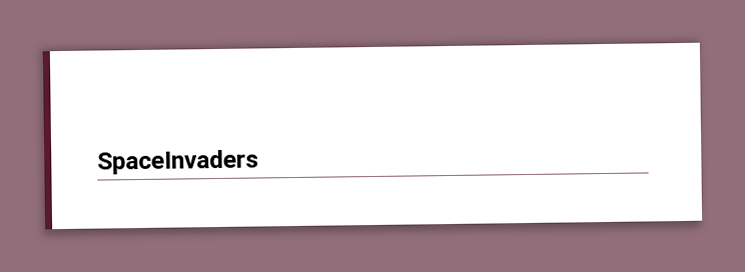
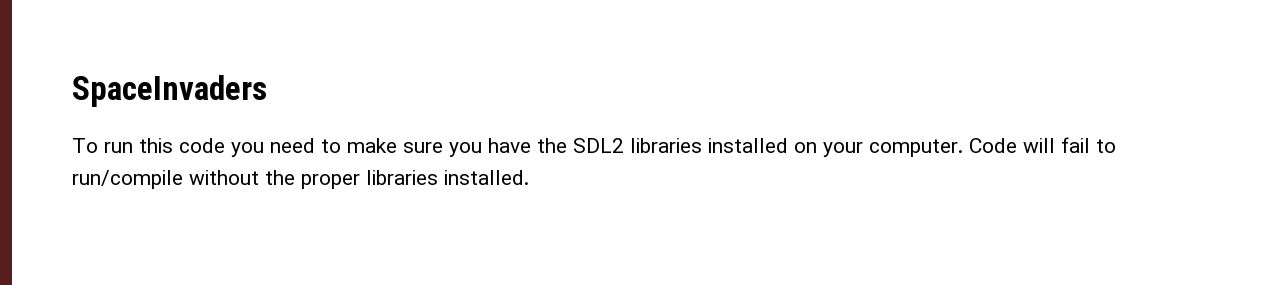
(259, 162) none -> [72,137,1116,157] [72,170,529,189] // To run this code you need to make sure you have the SDL2 libraries installed on your computer. Code will fail to run/compile without the proper libraries installed.

